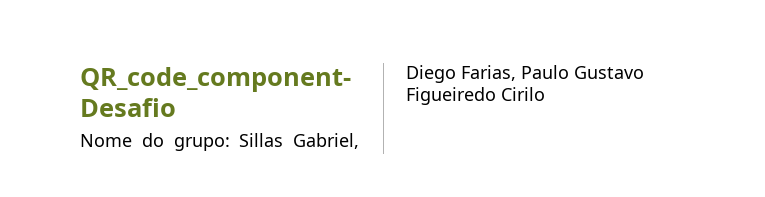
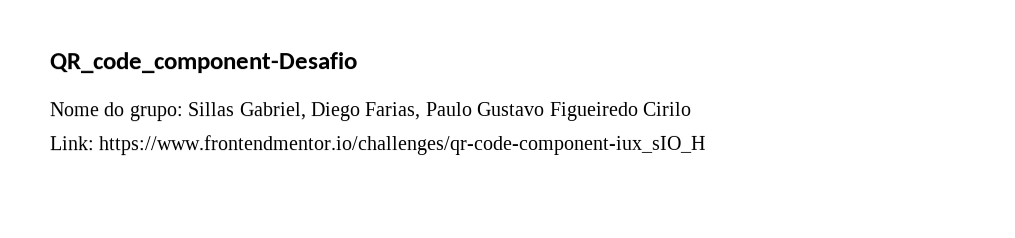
(545, 94) none -> [50,134,707,156] // Link: https://www.frontendmentor.io/challenges/qr-code-component-iux_sIO_H

